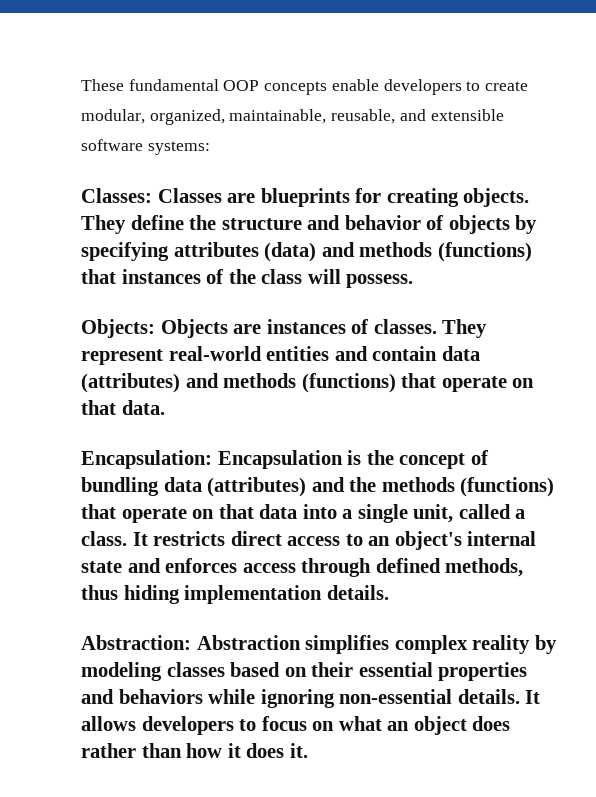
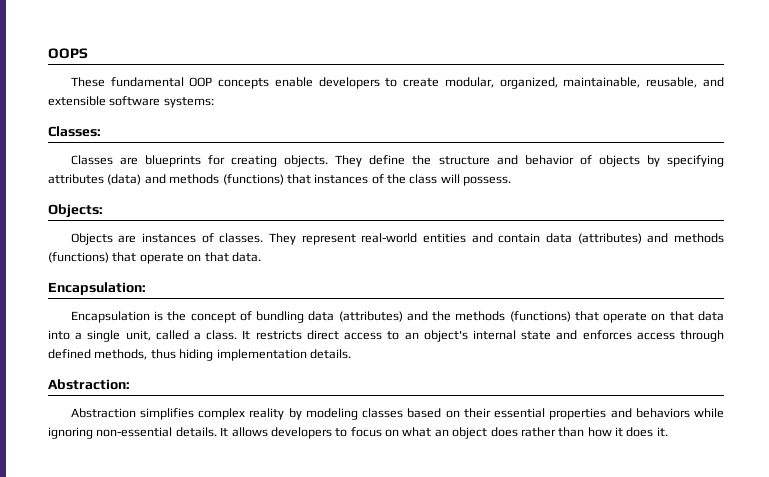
(81, 85) none -> [48,48,88,59] OOPS //
(152, 195) none -> (101, 131) //
(155, 328) none -> (103, 211) //
(212, 459) none -> (146, 288) //
(191, 642) none -> (130, 384) //

